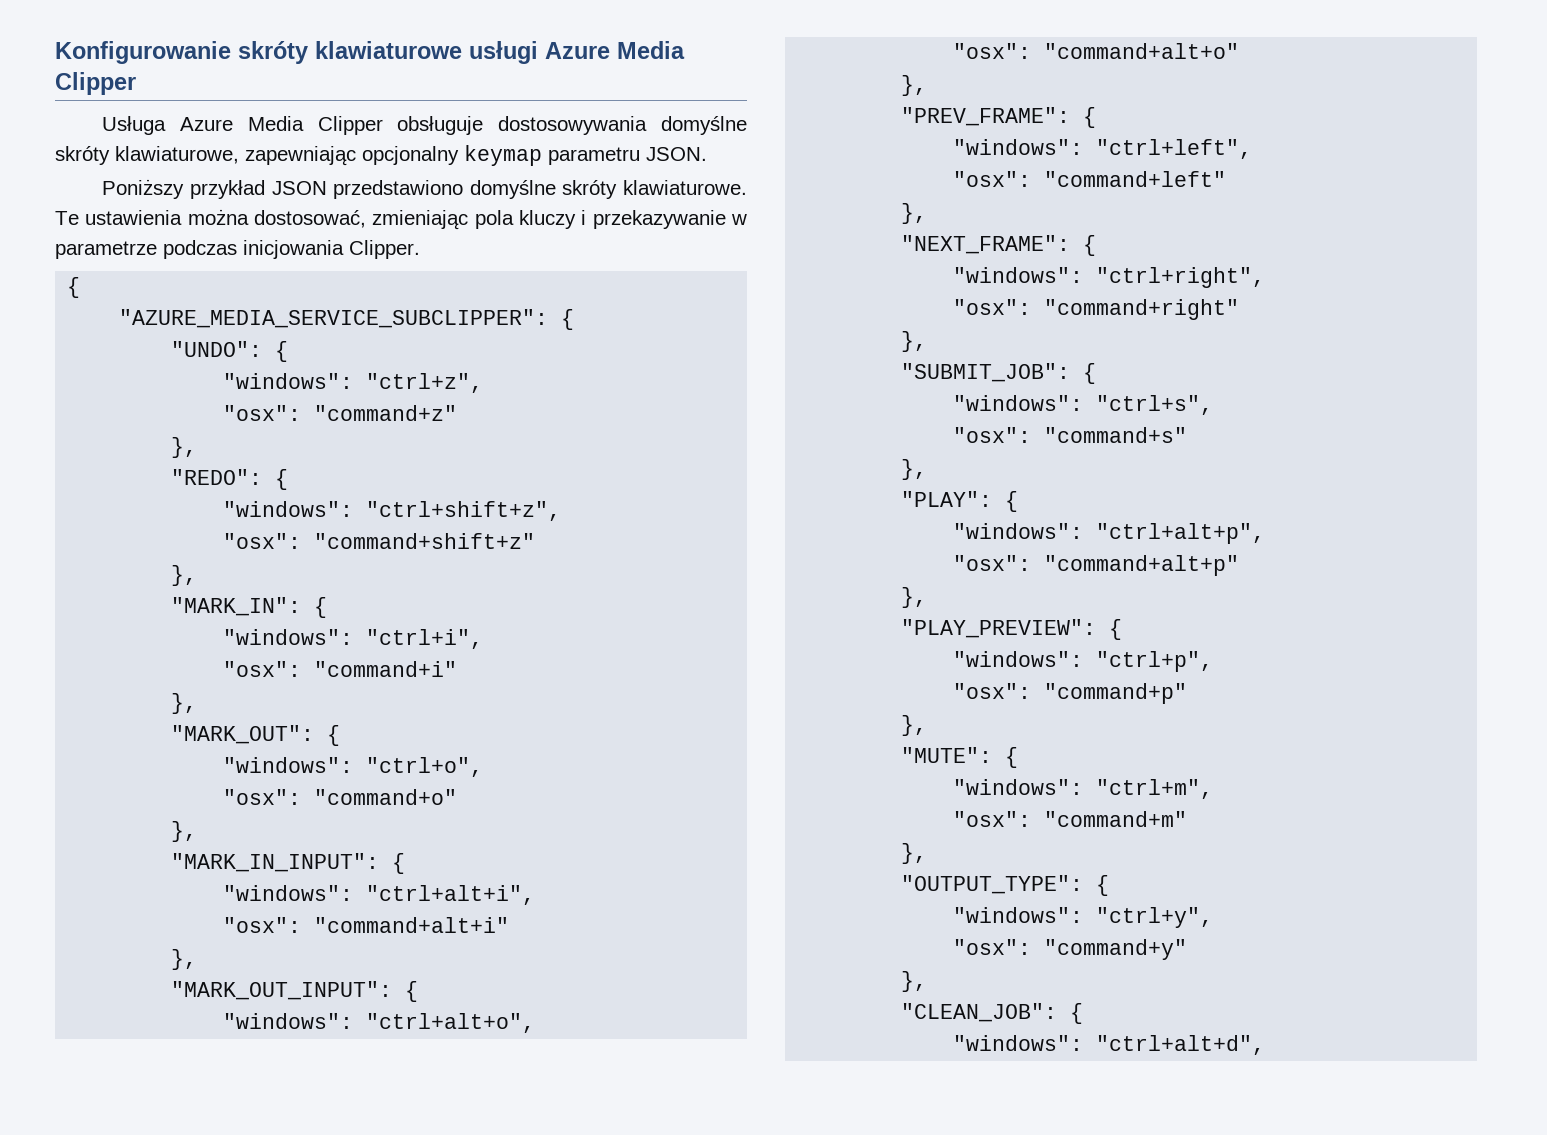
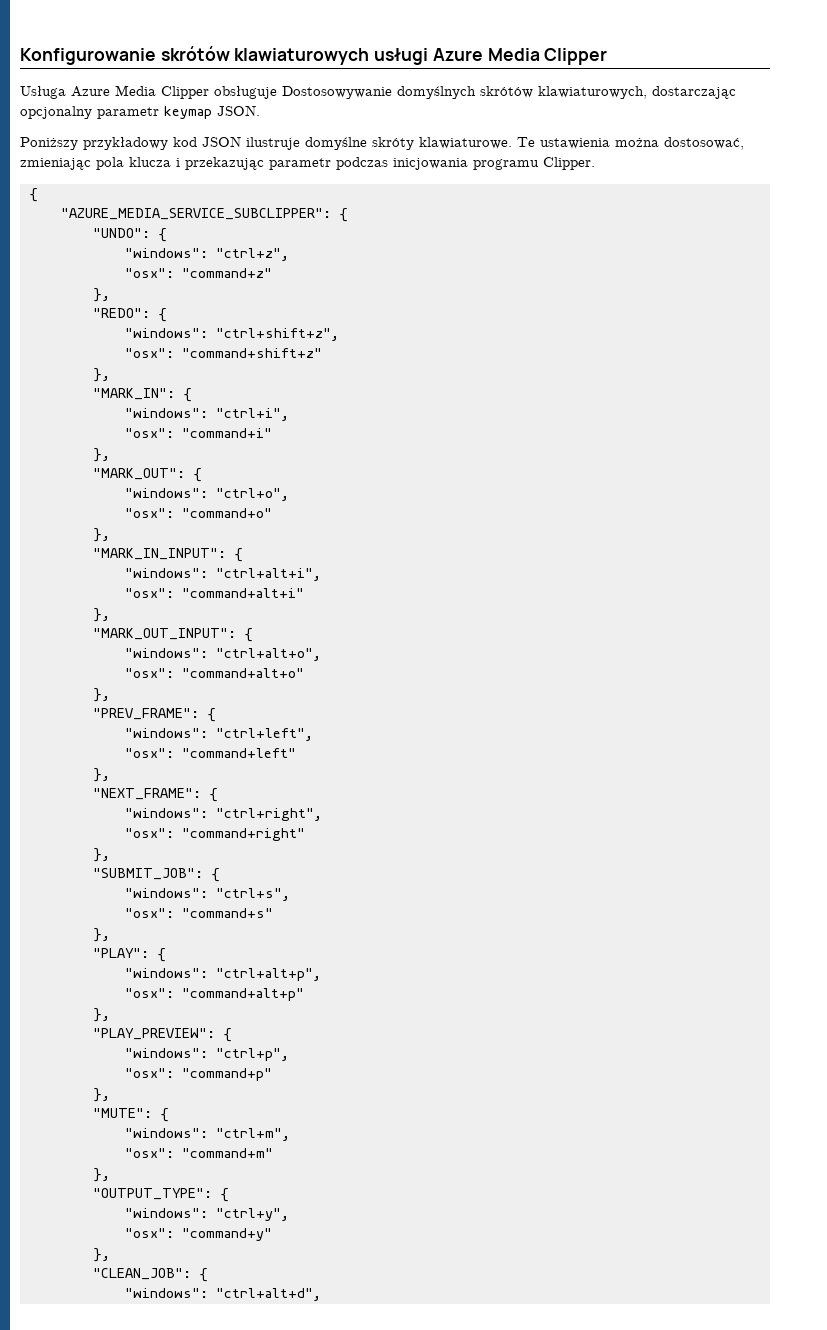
[238,41,462,64] skróty klawiaturowe -> [160,46,370,65] skrótów klawiaturowych
[498,116,748,135] [55,145,707,166] [102,179,464,199] dostosowywania domyślne skróty klawiaturowe, zapewniając opcjonalny keymap parametru JSON. // Poniższy przykład JSON przedstawiono -> [282,86,736,99] [20,105,260,119] [20,136,300,150] Dostosowywanie domyślnych skrótów klawiaturowych, dostarczając opcjonalny parametr keymap JSON. // Poniższy przykładowy kod JSON ilustruje
[519,210,748,229] [55,241,157,259] kluczy i przekazywanie w parametrze -> [129,157,331,170] klucza i przekazując parametr
(344, 249) none -> [473,159,539,170] programu

